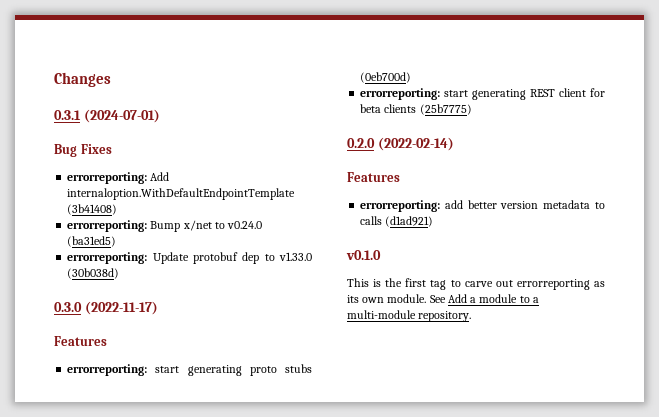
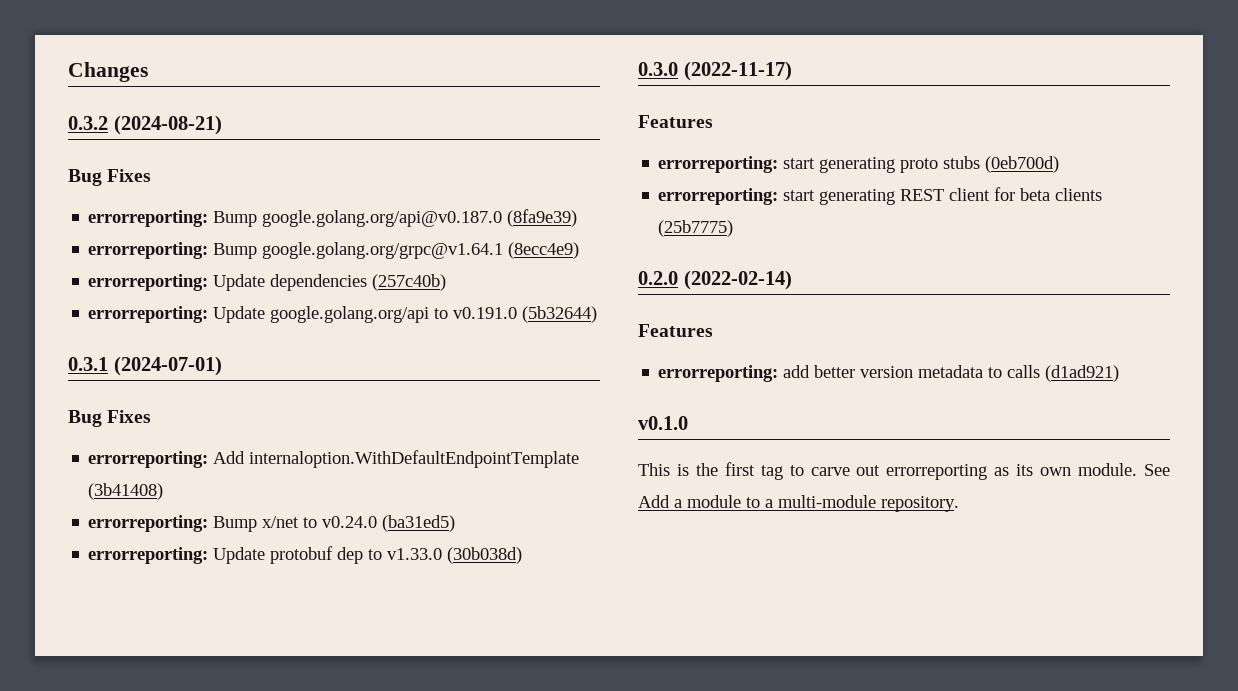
(111, 79) none -> [68,115,222,135] [68,169,152,186] [88,209,578,227] [88,242,580,259] [88,274,447,291] [88,306,598,323] // 0.3.2 (2024-08-21) // Bug Fixes // errorreporting: Bump google.golang.org/api@v0.187.0 (8fa9e39) // errorreporting: Bump google.golang.org/grpc@v1.64.1 (8ecc4e9) // errorreporting: Update dependencies (257c40b) // errorreporting: Update google.golang.org/api to v0.191.0 (5b32644)

